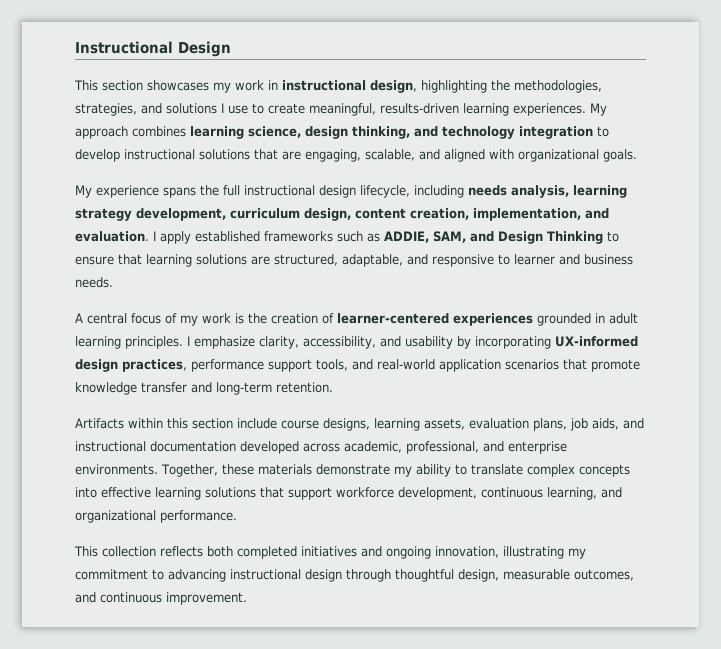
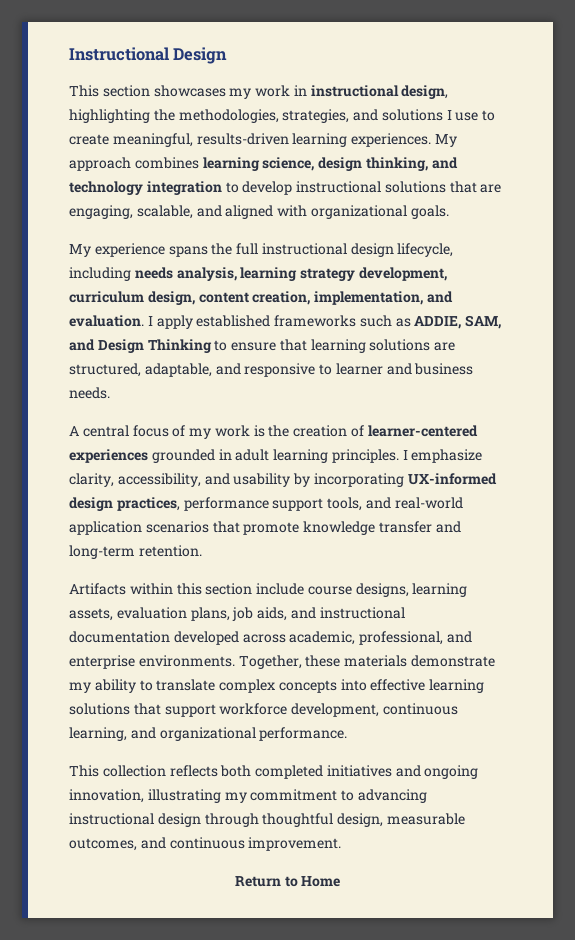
(247, 598) none -> [234,876,341,887] // Return to Home

